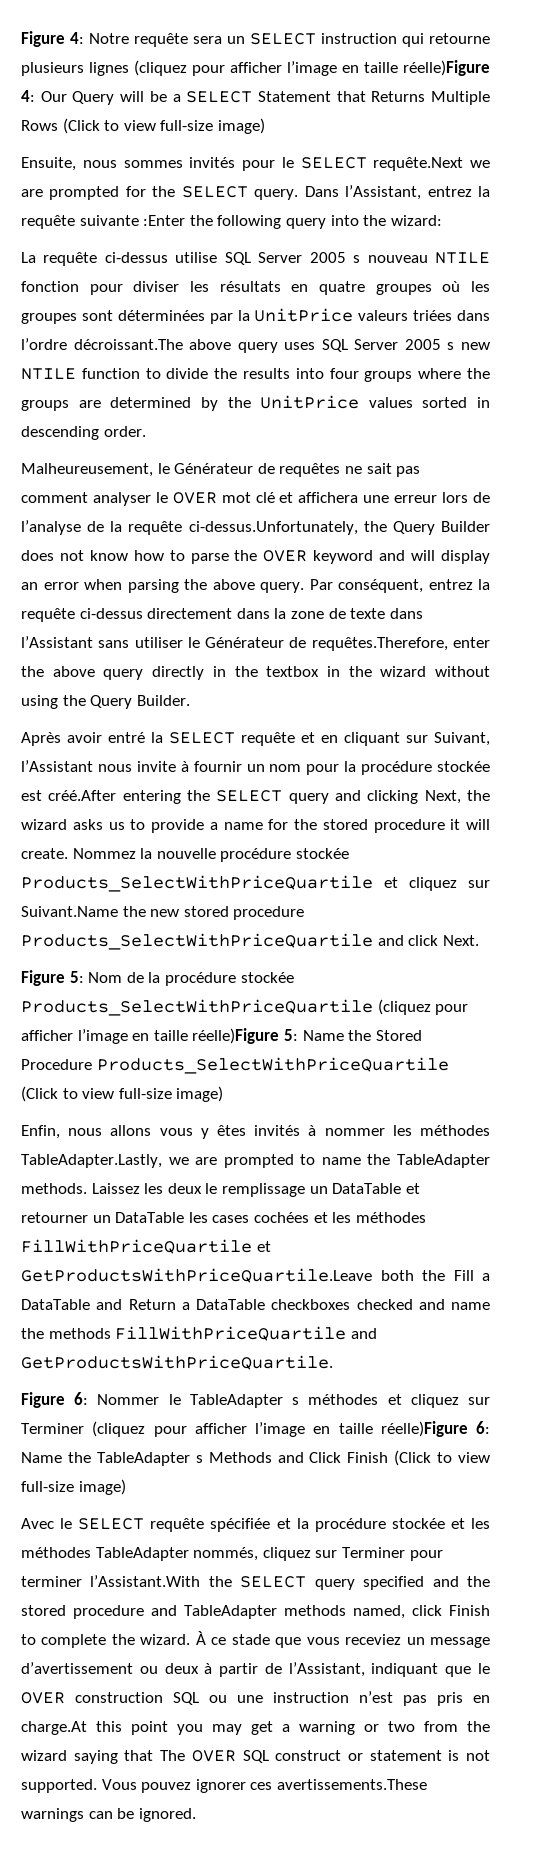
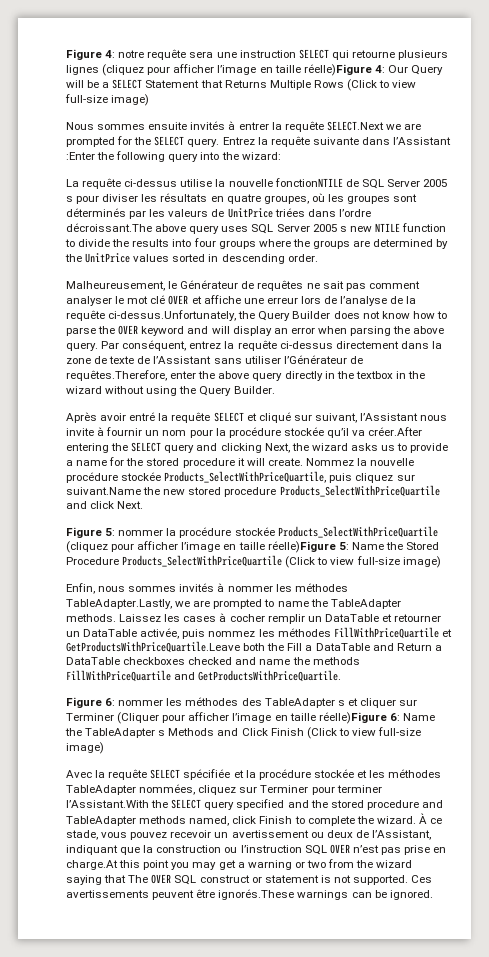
[89,33,129,44] Notre -> [118,50,145,58] notre
[227,33,397,45] un SELECT instruction -> [216,49,329,59] une instruction SELECT
[21,157,464,171] Ensuite, nous sommes invités pour le SELECT requête.Next -> [66,121,384,132] Nous sommes ensuite invités à entrer la requête SELECT.Next
[304,185,472,200] Dans l’Assistant, entrez -> [222,137,255,145] Entrez
(139, 220) none -> [361,137,452,145] dans l’Assistant
[224,252,491,265] [21,281,79,292] SQL Server 2005 s nouveau NTILE fonction -> [215,178,448,189] [66,196,73,202] la nouvelle fonctionNTILE de SQL Server 2005 s
[375,284,432,295] groupes -> [263,195,309,204] groupes,
[117,308,409,324] déterminées par la UnitPrice valeurs -> [66,208,273,219] déterminés par les valeurs de UnitPrice
[172,492,217,504] OVER -> (125, 300) none
[279,492,359,503] et affichera -> [168,295,241,305] OVER et affiche
[389,608,423,619] dans -> [137,356,151,364] de
[187,637,285,648] le Générateur -> [283,355,347,364] l’Générateur
[169,732,490,746] SELECT requête et en cliquant sur Suivant, -> [171,412,357,423] requête SELECT et cliqué sur suivant,
[21,790,117,801] est créé.After -> [326,427,423,438] qu’il va créer.After
[21,875,490,892] [21,906,118,917] Products_SelectWithPriceQuartile et cliquez sur Suivant.Name -> [164,471,415,483] [66,487,141,495] Products_SelectWithPriceQuartile, puis cliquez sur suivant.Name
[88,972,144,983] Nom de -> [118,529,164,536] nommer
[110,1125,246,1139] allons vous y êtes -> [128,586,177,592] sommes
[167,1183,305,1197] deux le remplissage -> [183,613,305,624] cases à cocher remplir
[188,1212,328,1223] les cases cochées et -> [140,628,256,639] activée, puis nommez
[97,1394,491,1408] [21,1421,146,1437] Nommer le TableAdapter s méthodes et cliquez sur Terminer (cliquez -> [118,697,418,708] [66,712,160,724] nommer les méthodes des TableAdapter s et cliquer sur Terminer (Cliquer
[60,1518,205,1532] le SELECT requête -> [95,769,181,780] la requête SELECT
[193,1547,259,1561] nommés, -> [139,784,196,795] nommées,
[231,1634,490,1648] [21,1662,490,1677] [21,1692,349,1705] stade que vous receviez un message d’avertissement ou deux à partir de l’Assistant, indiquant que le OVER construction SQL ou une instruction -> [66,830,431,840] [66,844,350,855] stade, vous pouvez recevoir un avertissement ou deux de l’Assistant, indiquant que la construction ou l’instruction SQL OVER
[437,1692,463,1706] pris -> [404,845,431,855] prise
[101,1779,427,1793] Vous pouvez ignorer ces avertissements.These -> [411,875,433,883] [66,889,295,900] Ces avertissements peuvent être ignorés.These

